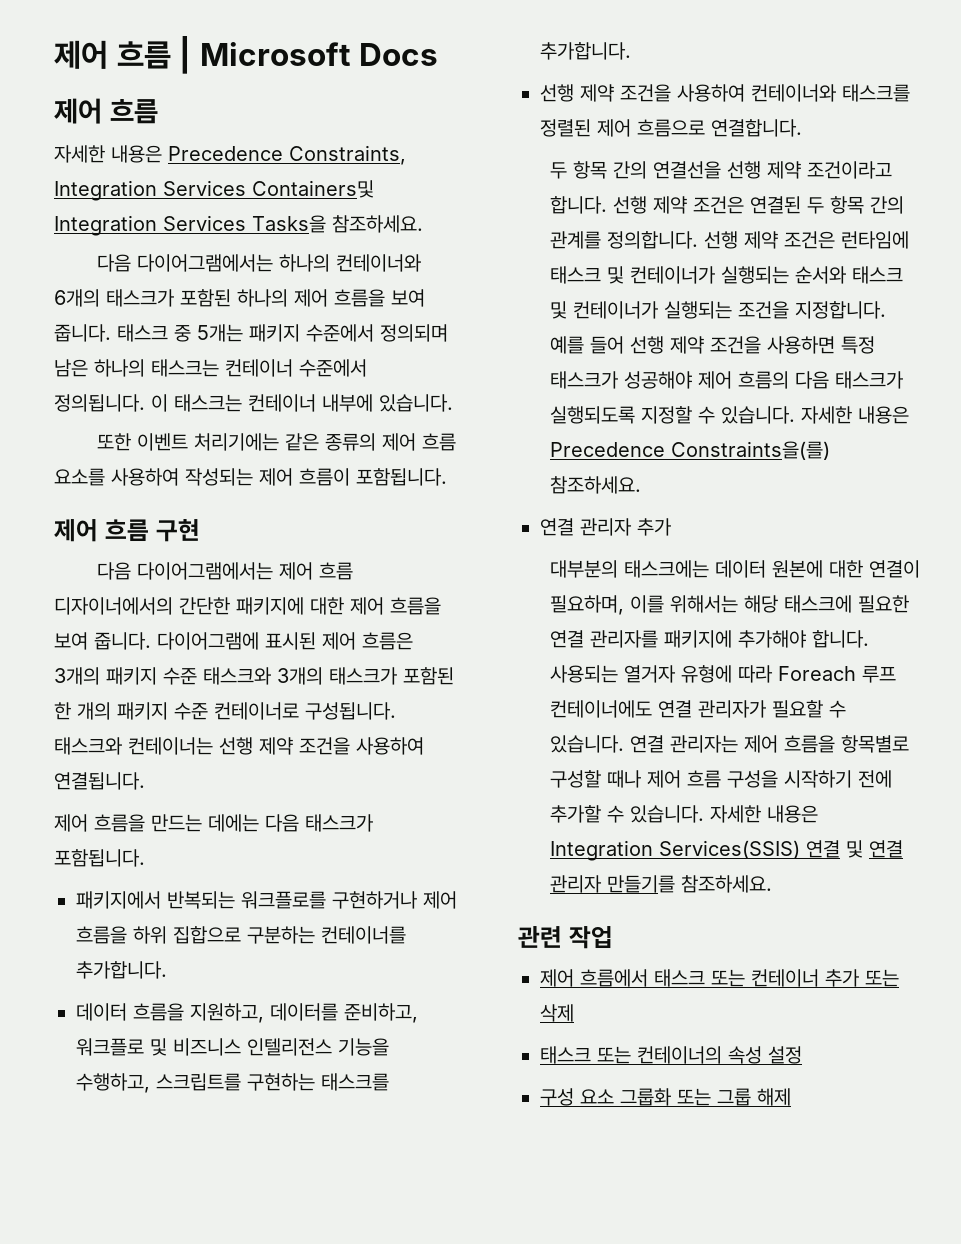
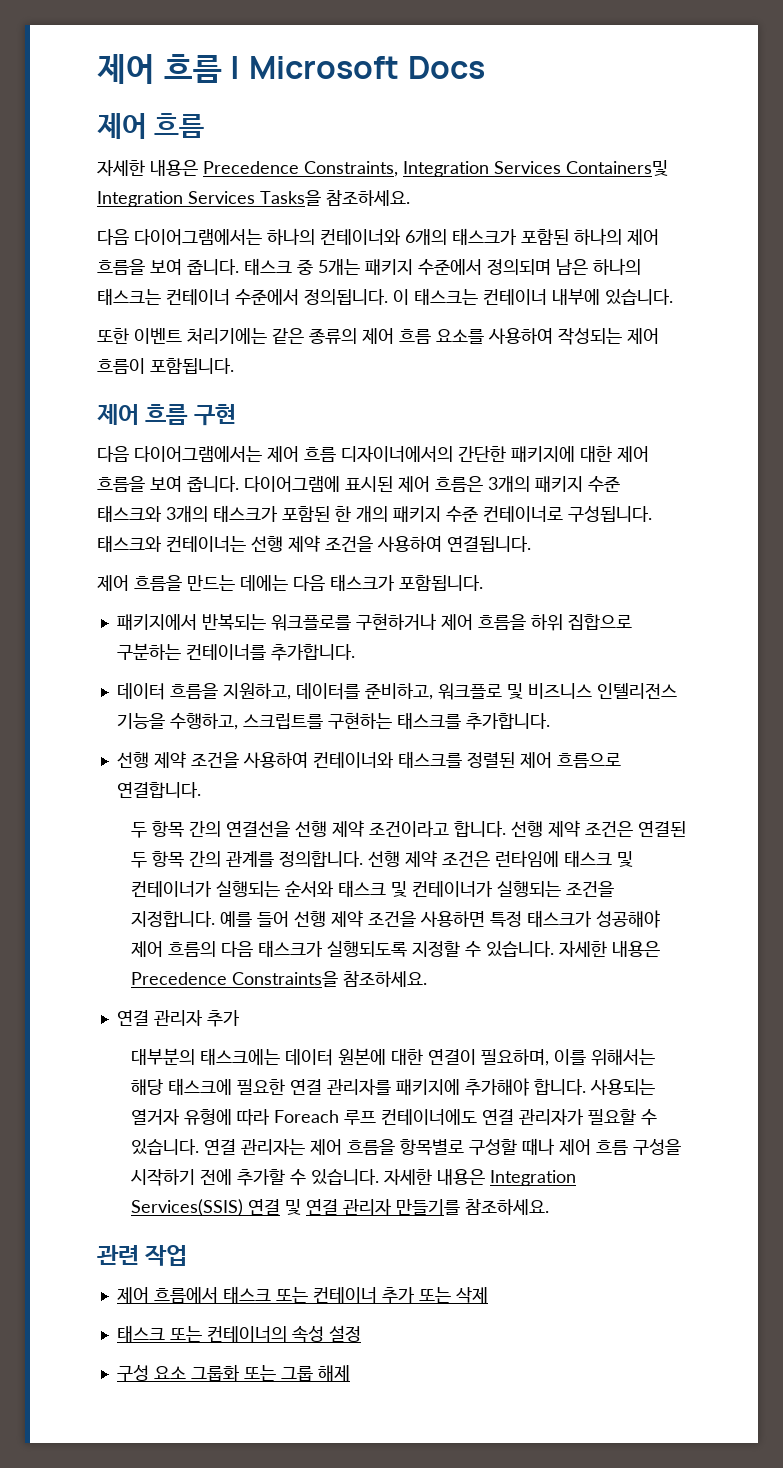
[671,441,831,460] Constraints을(를) -> [231,971,338,987] Constraints을

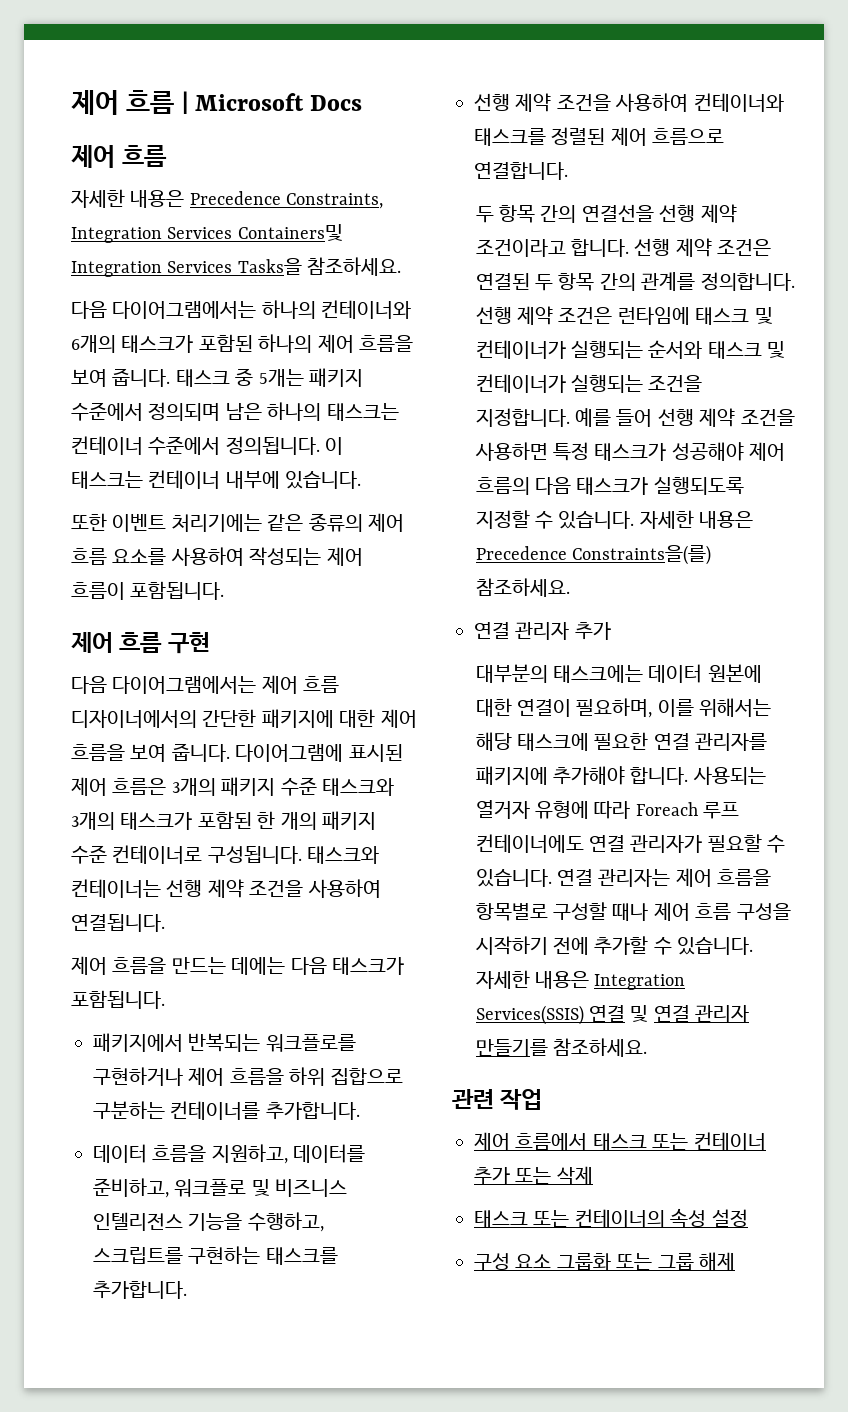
[231,971,338,987] Constraints을 -> [572,545,712,565] Constraints을(를)

